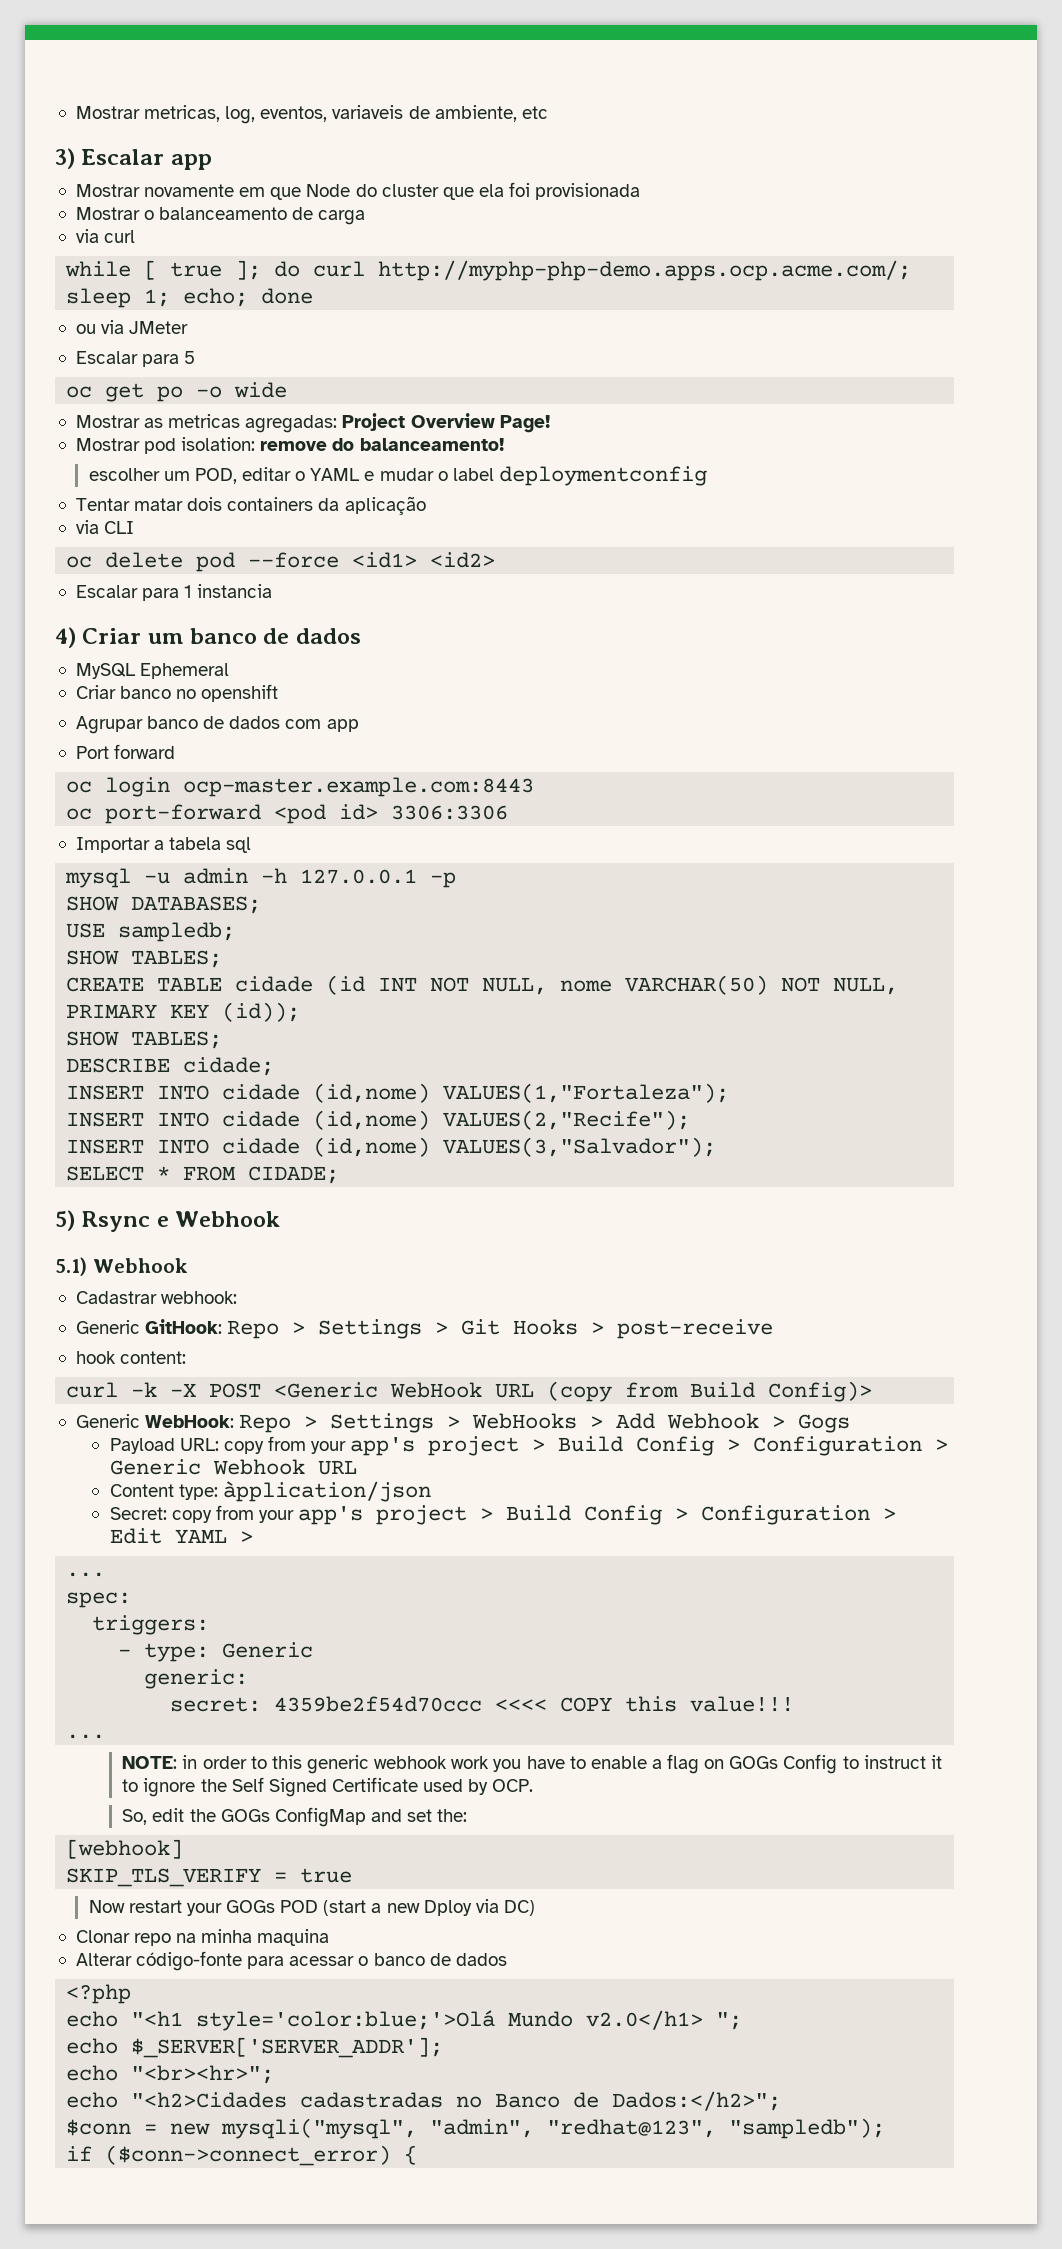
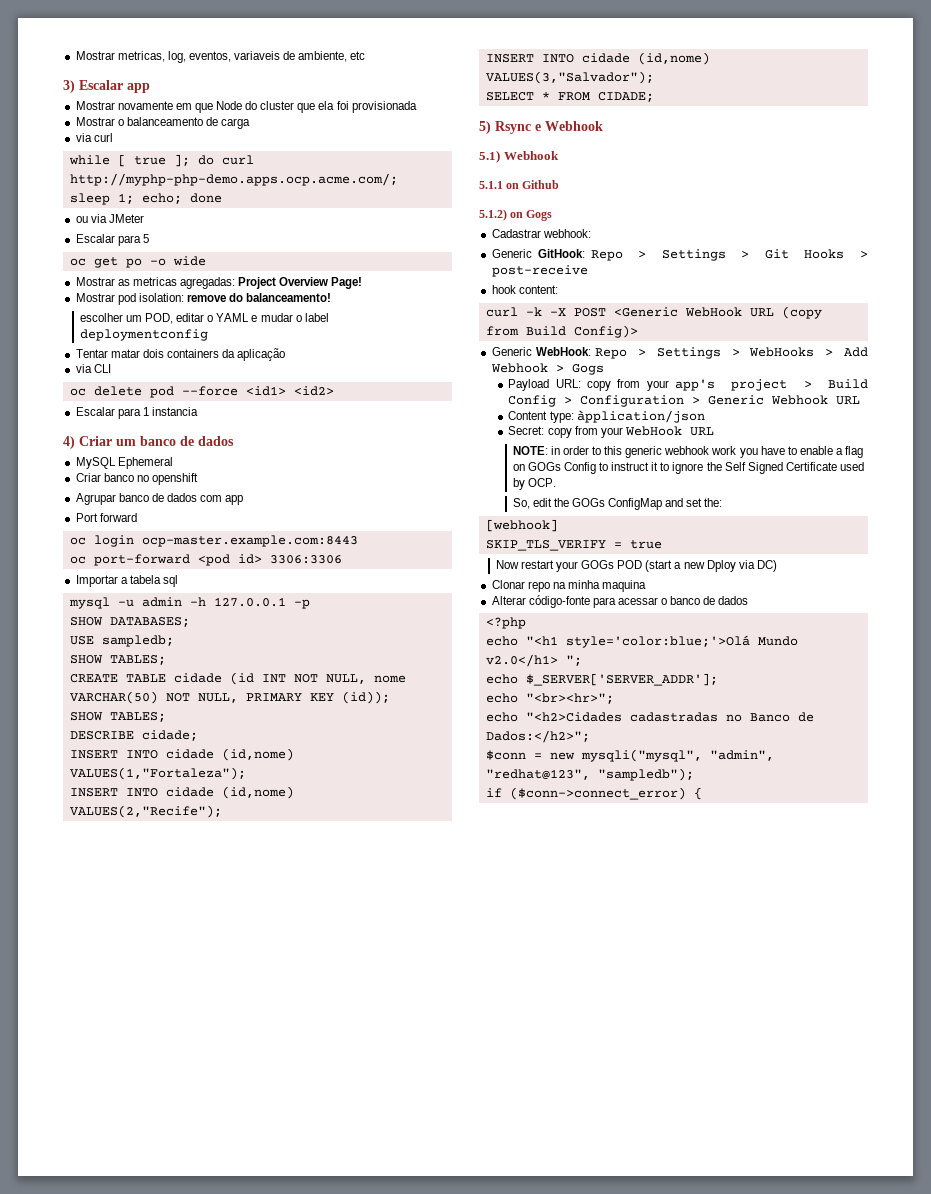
(188, 1265) none -> [479,180,560,189] [479,209,553,221] // 5.1.1 on Github // 5.1.2) on Gogs
[298,1505,897,1525] [109,1528,253,1544] [66,1572,106,1577] [66,1592,132,1608] [92,1615,210,1635] [118,1642,314,1662] [144,1669,249,1689] [170,1696,795,1712] [66,1734,106,1739] app's project > Build Config > Configuration > Edit YAML > // ... // spec: // triggers: // - type: Generic // generic: // secret: 4359be2f54d70ccc <<<< COPY this value!!! // ... -> [624,426,714,436] WebHook URL

